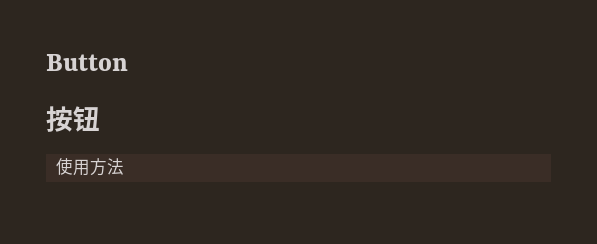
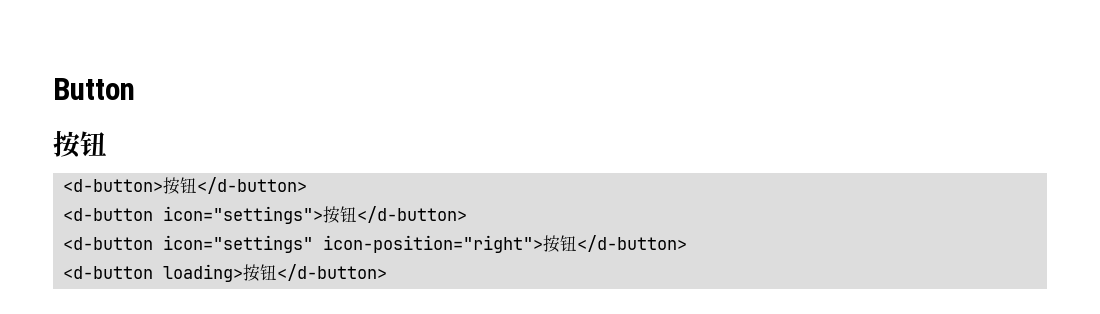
[56,158,125,176] 使用方法 -> [63,177,308,195] [63,206,468,224] [63,235,688,253] [63,264,388,282] <d-button>按钮</d-button> // <d-button icon="settings">按钮</d-button> // <d-button icon="settings" icon-position="right">按钮</d-button> // <d-button loading>按钮</d-button>

